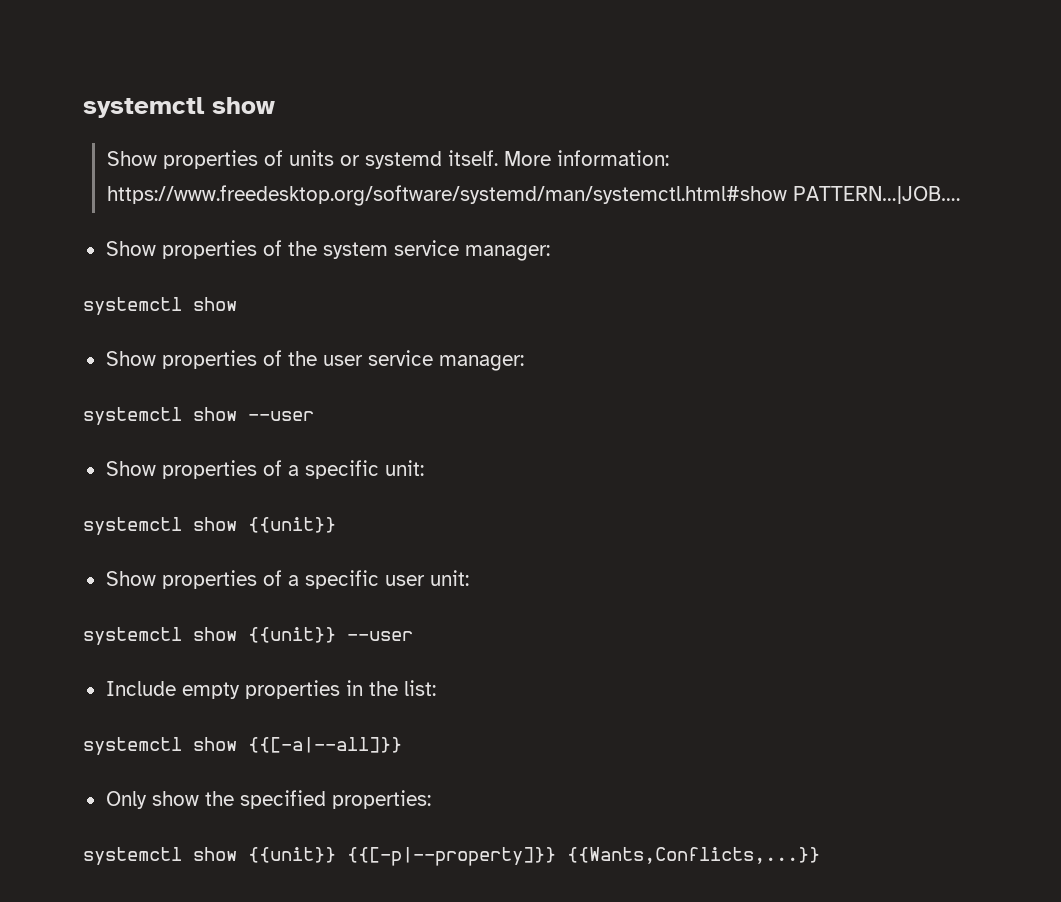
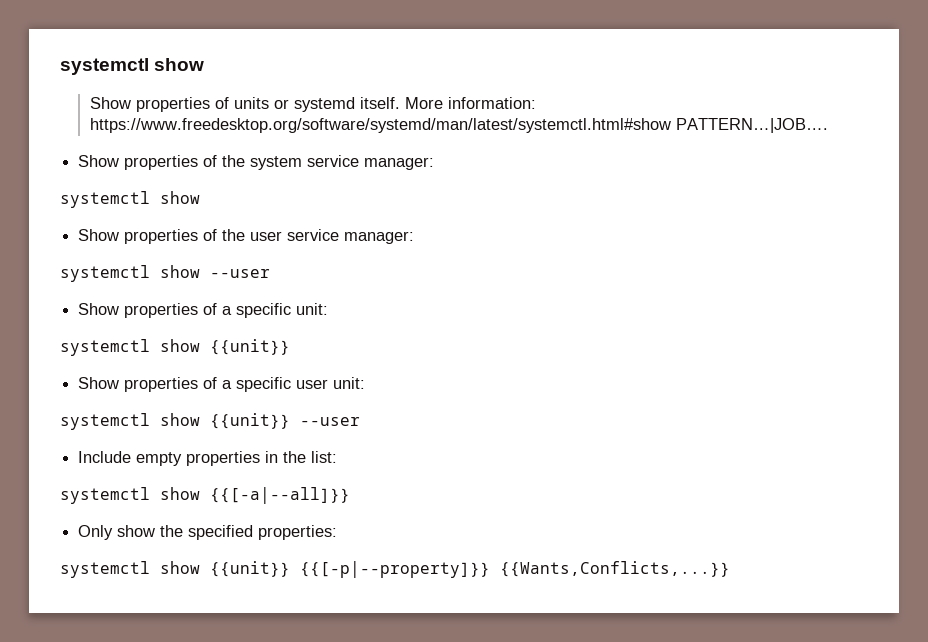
[106,185,787,206] https://www.freedesktop.org/software/systemd/man/systemctl.html#show -> [89,118,671,133] https://www.freedesktop.org/software/systemd/man/latest/systemctl.html#show

